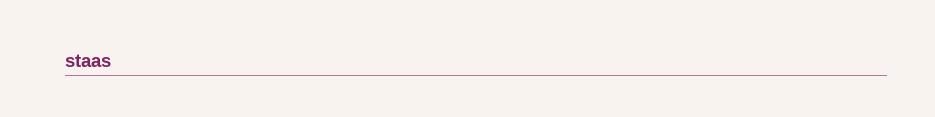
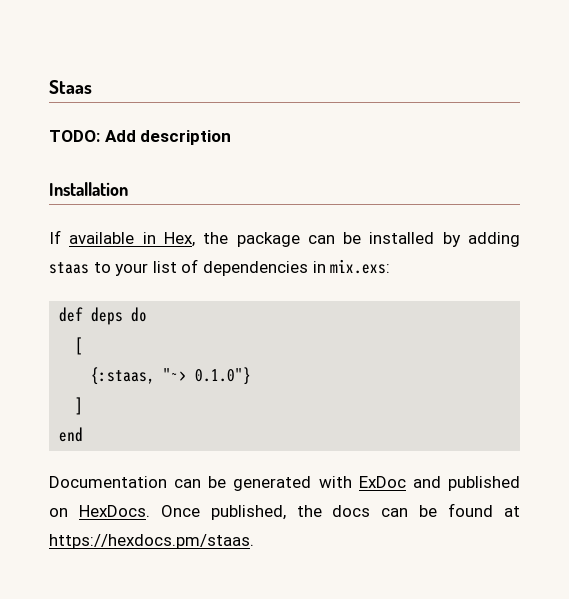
[65,54,111,67] staas -> [49,80,92,94] [49,130,232,145] [49,182,128,196] [49,230,520,247] [49,259,391,276] [59,307,148,325] [75,337,84,355] [91,367,252,385] [75,397,84,415] [59,427,84,442] [49,476,521,491] [49,503,521,520] [49,534,254,549] Staas // TODO: Add description // Installation // If available in Hex, the package can be installed by adding staas to your list of dependencies in mix.exs: // def deps do // [ // {:staas, "~> 0.1.0"} // ] // end // Documentation can be generated with ExDoc and published on HexDocs. Once published, the docs can be found at https://hexdocs.pm/staas.

